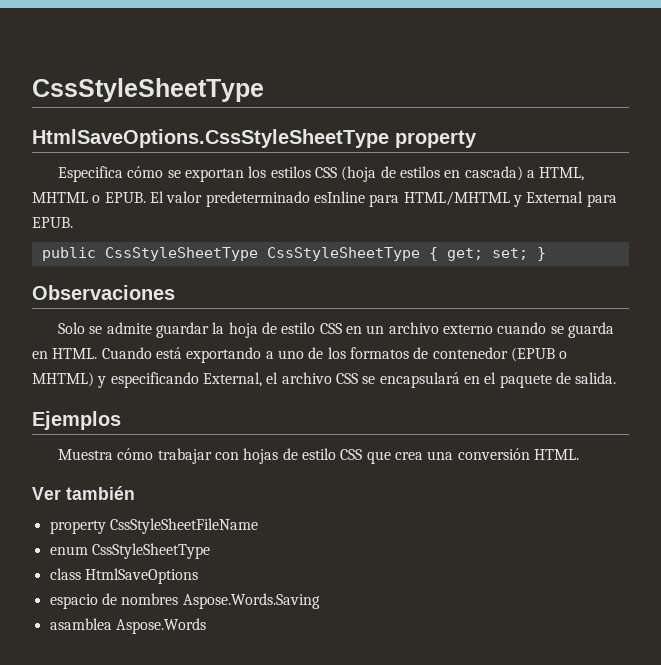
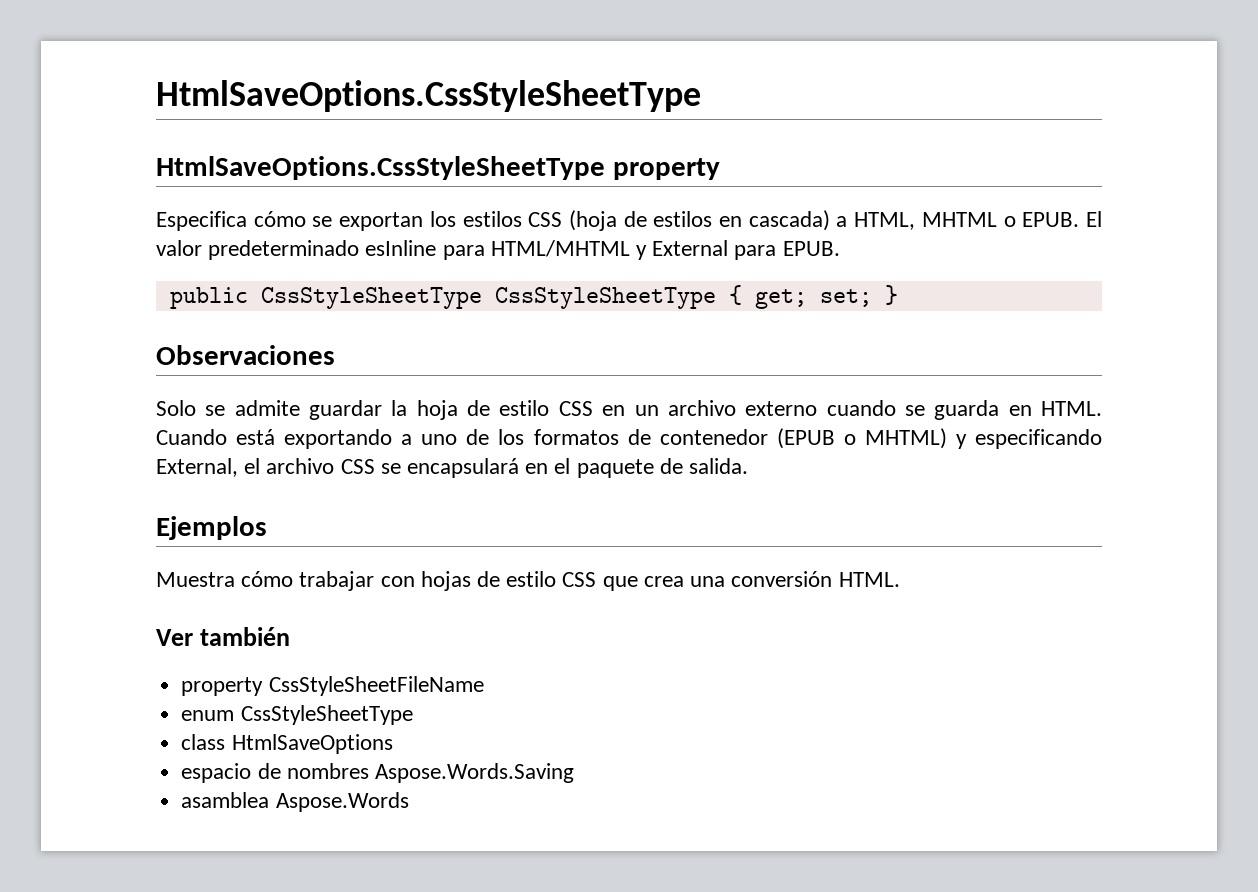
[32,78,264,102] CssStyleSheetType -> [156,80,701,112] HtmlSaveOptions.CssStyleSheetType

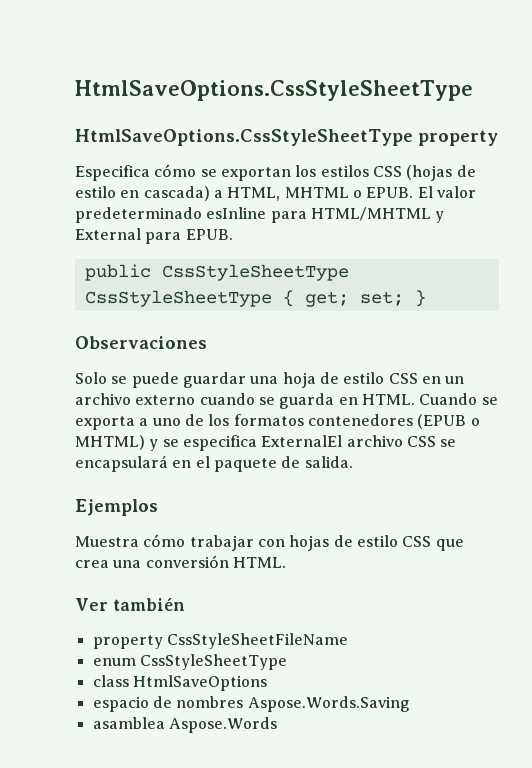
[568,210,713,231] (hoja de estilos -> [406,165,476,181] [75,186,116,198] (hojas de estilo
[234,400,408,420] admite guardar la -> [131,372,279,388] puede guardar una
[236,429,393,449] está exportando -> [481,397,498,405] [75,416,135,430] se exporta
[627,429,768,445] de contenedor -> [307,414,413,426] contenedores
[974,429,1102,449] [156,458,261,477] especificando External, el -> [162,435,343,451] se especifica ExternalEl

